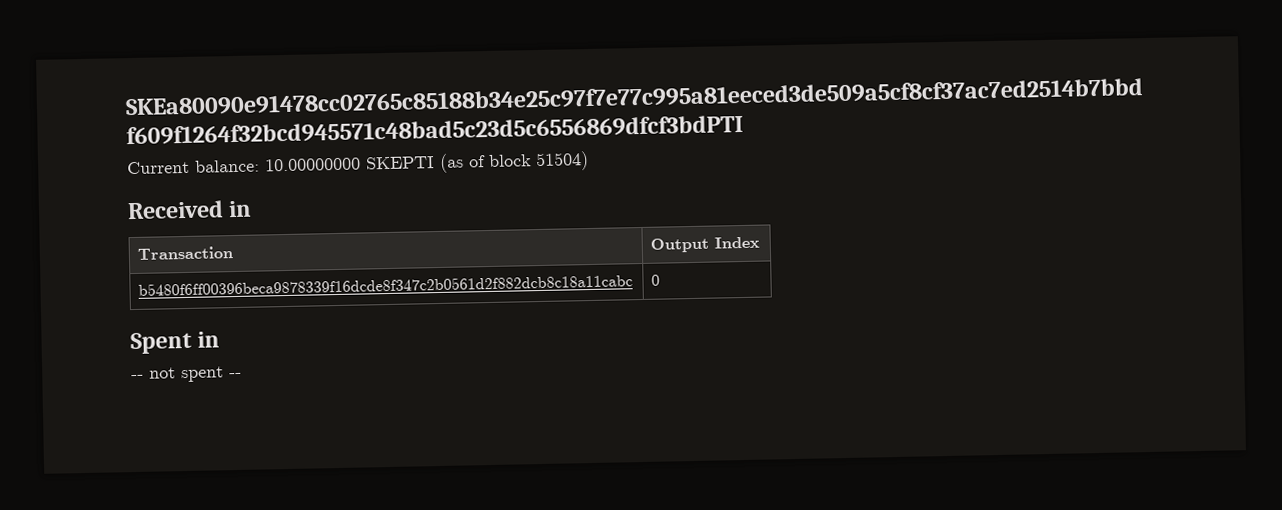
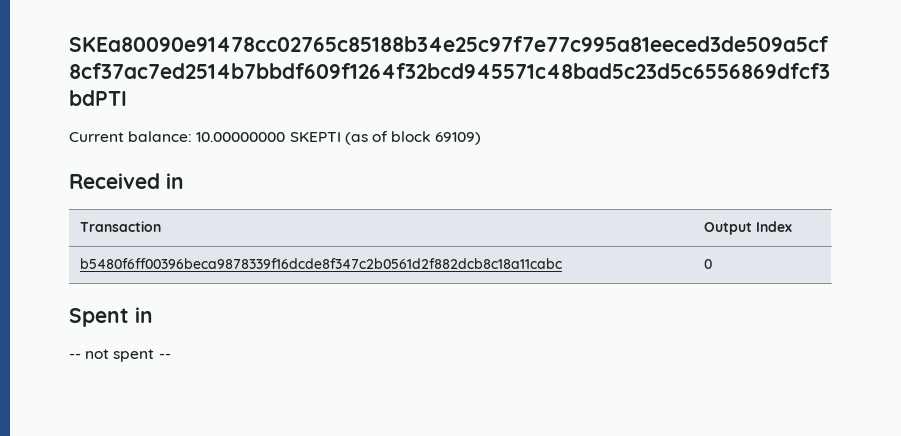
[535,151,589,172] 51504) -> [435,132,482,145] 69109)

